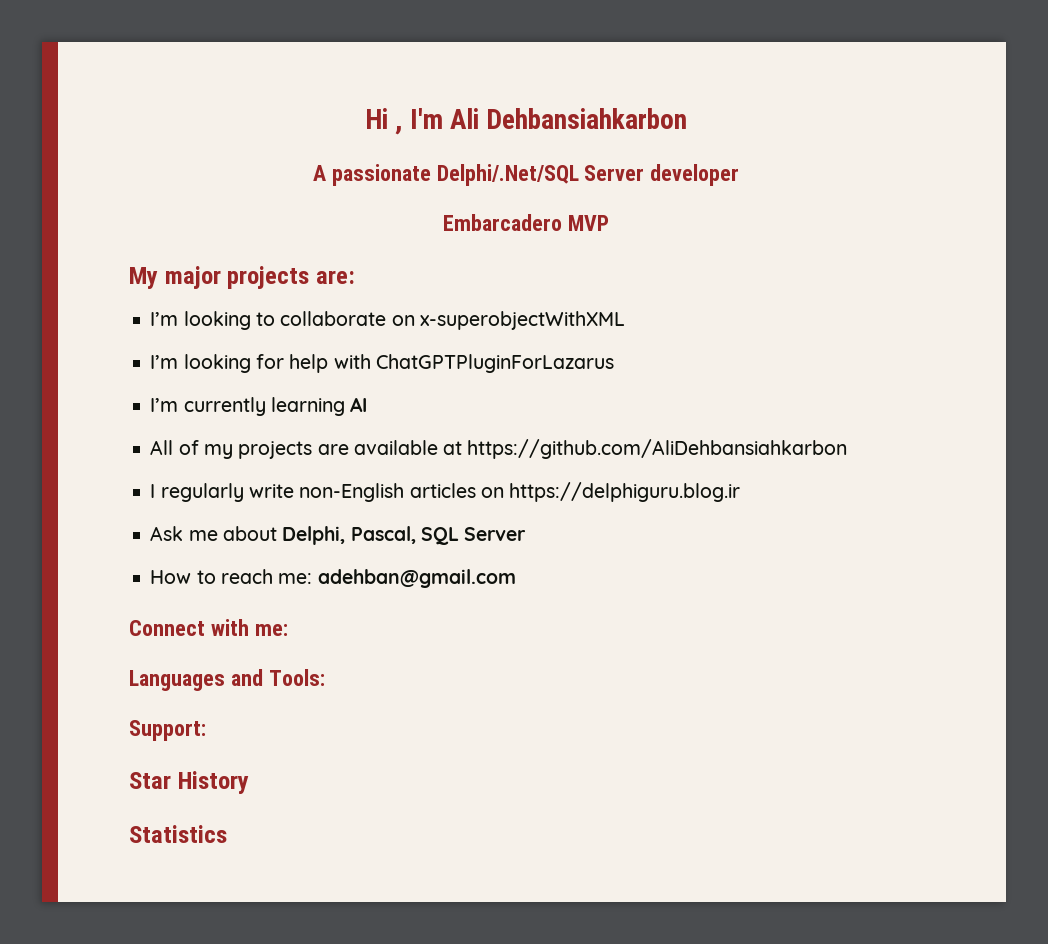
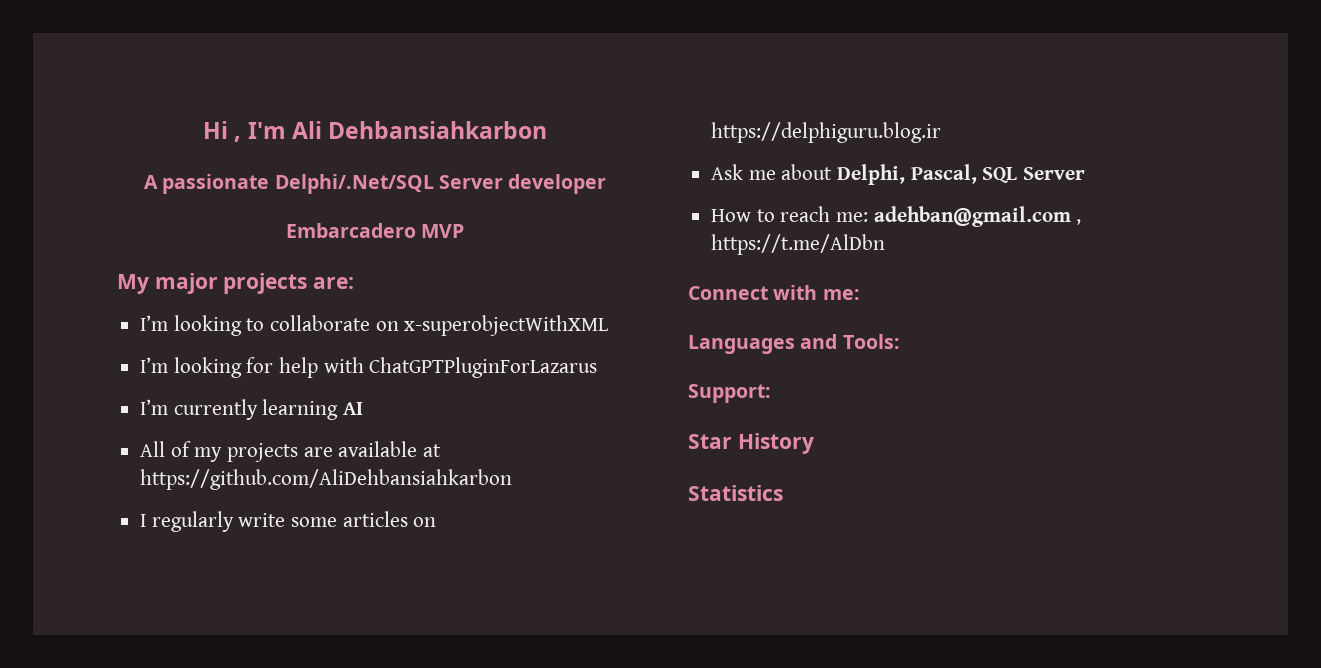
[299,483,405,502] non-English -> [291,517,338,527] some
(516, 578) none -> [1076,219,1082,225] [711,234,886,255] , https://t.me/AlDbn

